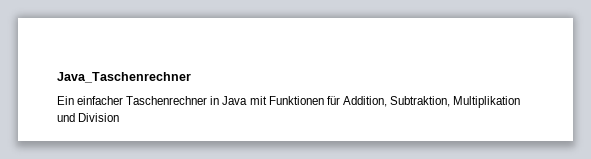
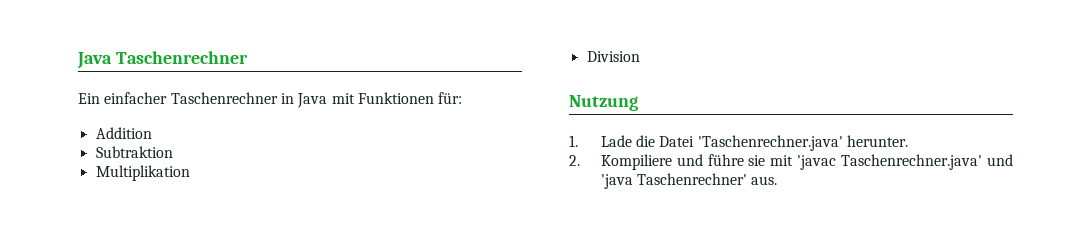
[57,72,191,83] Java_Taschenrechner -> [77,51,248,69] Java Taschenrechner
[326,96,521,108] [57,113,120,122] für Addition, Subtraktion, Multiplikation und Division -> [438,92,463,104] [95,127,152,139] [95,146,173,158] [95,165,190,181] [586,51,640,62] [569,95,638,111] [569,135,909,151] [569,154,1013,170] [600,173,778,189] für: // Addition // Subtraktion // Multiplikation // Division // Nutzung // 1. Lade die Datei 'Taschenrechner.java' herunter. // 2. Kompiliere und führe sie mit 'javac Taschenrechner.java' und 'java Taschenrechner' aus.

